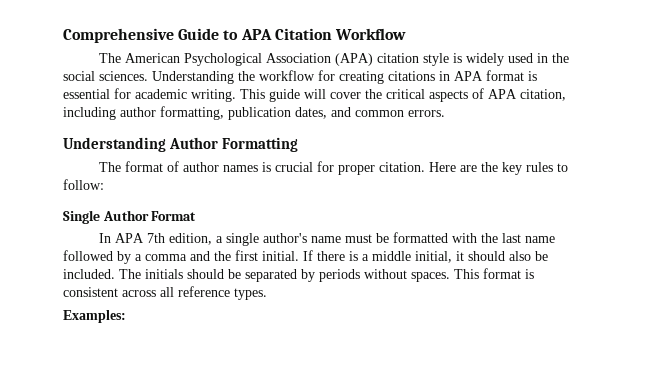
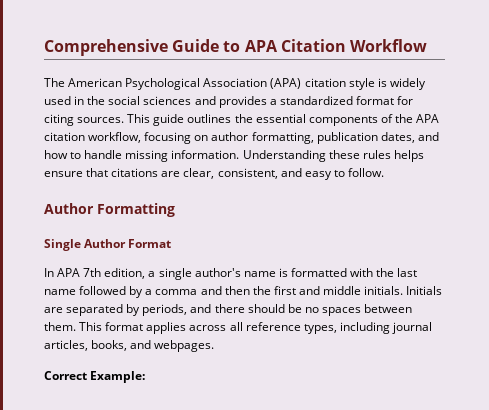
[99,70,537,84] [63,88,566,102] [63,107,116,120] sciences. Understanding the workflow for creating citations in APA format is essential for academic writing. This guide will cover the critical aspects of APA citation, including -> [143,96,414,108] [44,114,440,126] [44,132,209,144] sciences and provides a standardized format for citing sources. This guide outlines the essential components of the APA citation workflow, focusing on
[355,110,445,117] [63,137,298,152] [99,161,569,175] [63,179,104,190] common errors. // Understanding Author Formatting // The format of author names is crucial for proper citation. Here are the key rules to follow: -> [44,150,424,162] [44,168,384,180] [44,203,175,217] how to handle missing information. Understanding these rules helps ensure that citations are clear, consistent, and easy to follow. // Author Formatting
[345,233,390,243] must be -> [278,268,288,277] is
(210, 256) none -> [224,286,250,295] then
[262,250,548,263] [63,268,534,282] [63,286,267,300] [63,310,126,323] initial. If there is a middle initial, it should also be included. The initials should be separated by periods without spaces. This format is consistent across all reference types. // Examples: -> [298,286,443,295] [44,304,413,316] [44,322,432,334] [44,340,215,352] [44,371,146,383] and middle initials. Initials are separated by periods, and there should be no spaces between them. This format applies across all reference types, including journal articles, books, and webpages. // Correct Example:

